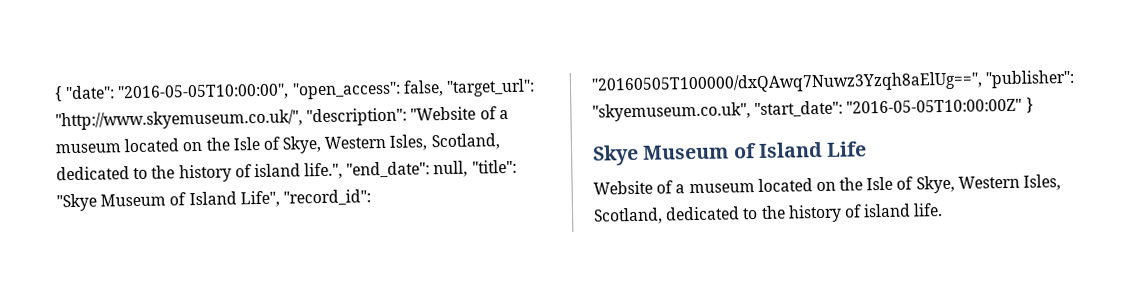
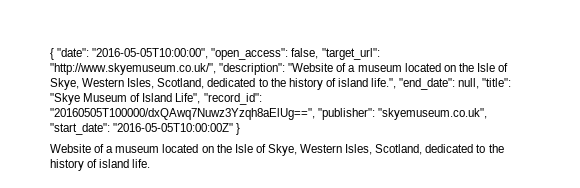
[592,141,868,166] // Skye Museum of Island Life -> (241, 129) none

